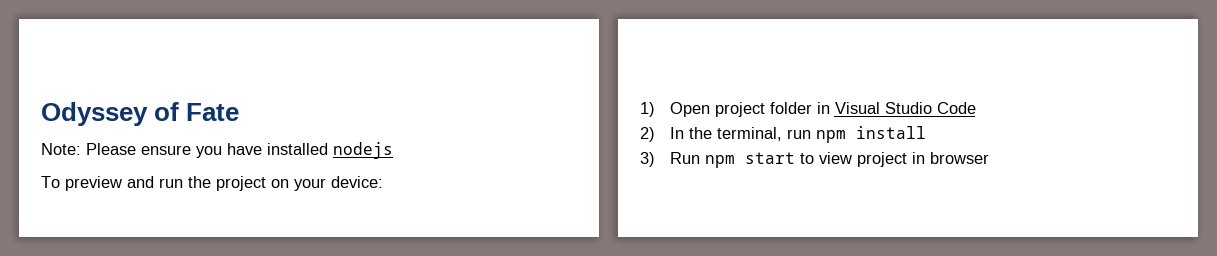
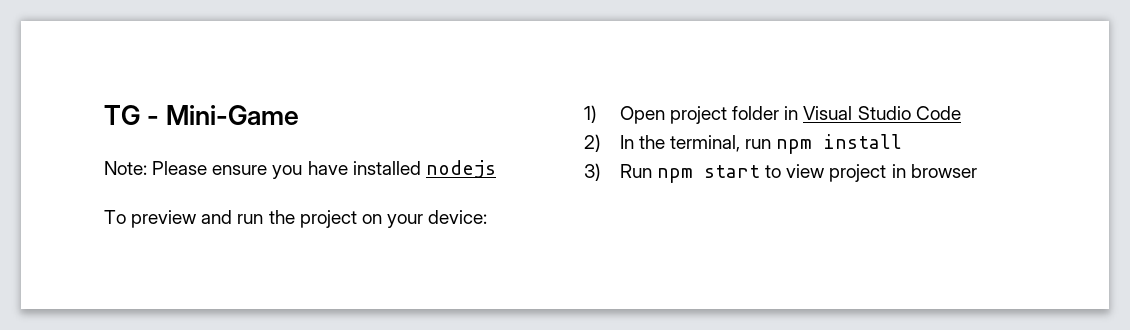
[41,102,240,126] Odyssey of Fate -> [104,105,300,125] TG - Mini-Game

